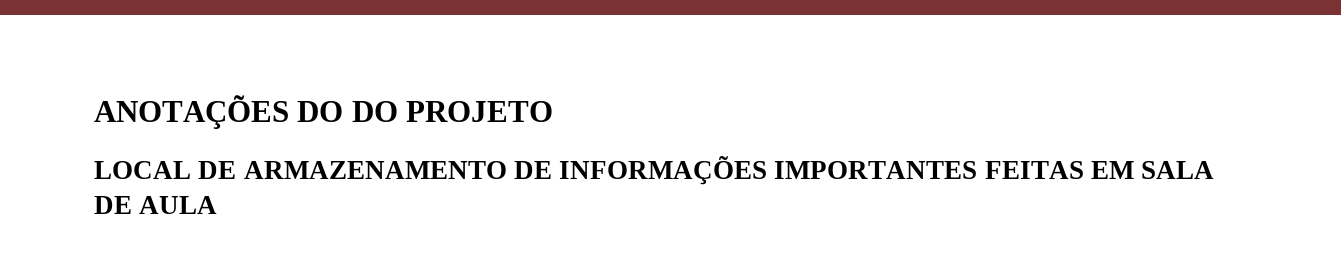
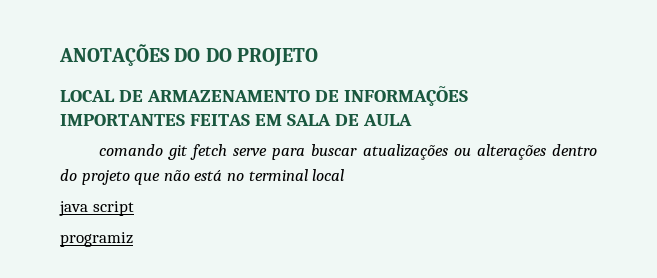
(218, 205) none -> [98,144,597,160] [60,169,345,185] [59,201,134,216] [60,232,133,247] // comando git fetch serve para buscar atualizações ou alterações dentro do projeto que não está no terminal local // java script // programiz

